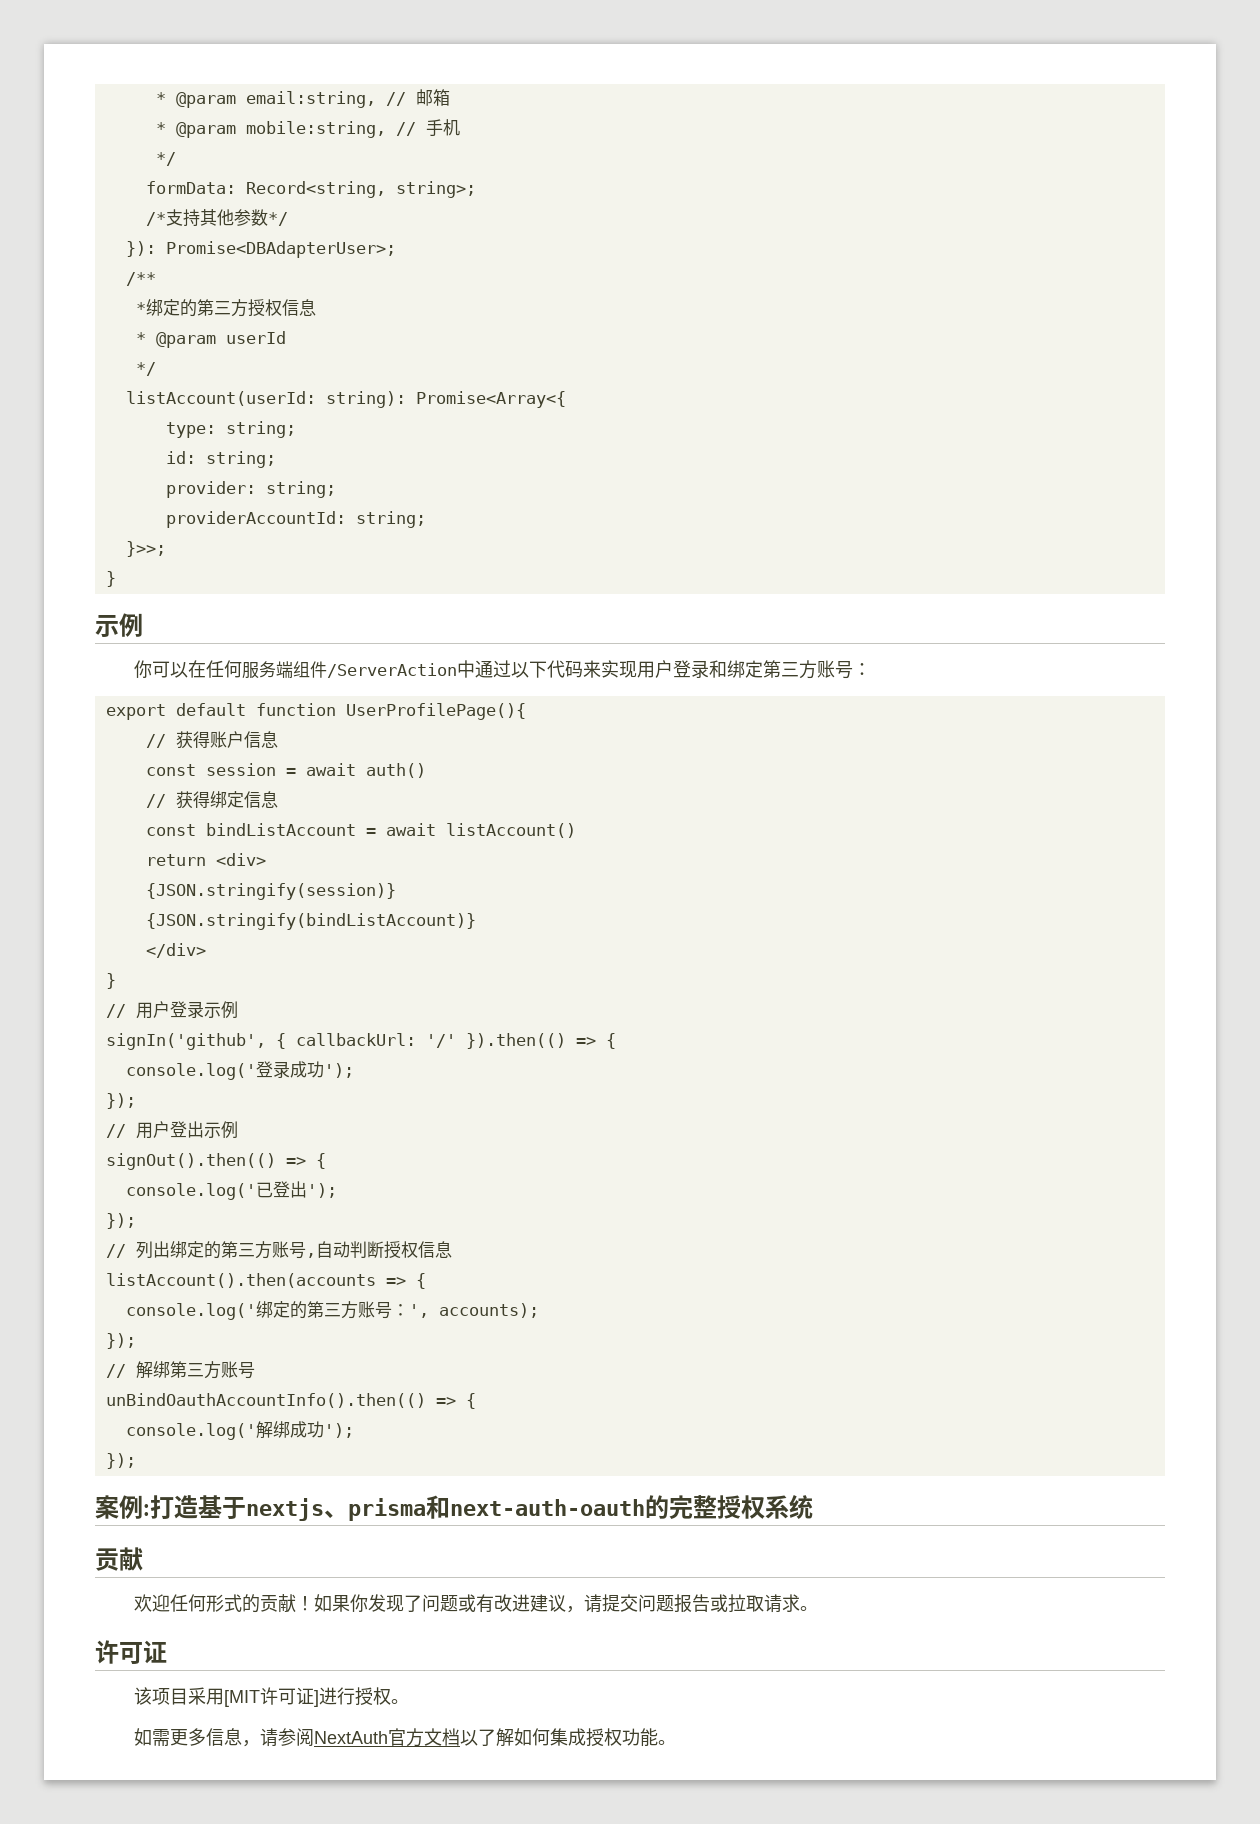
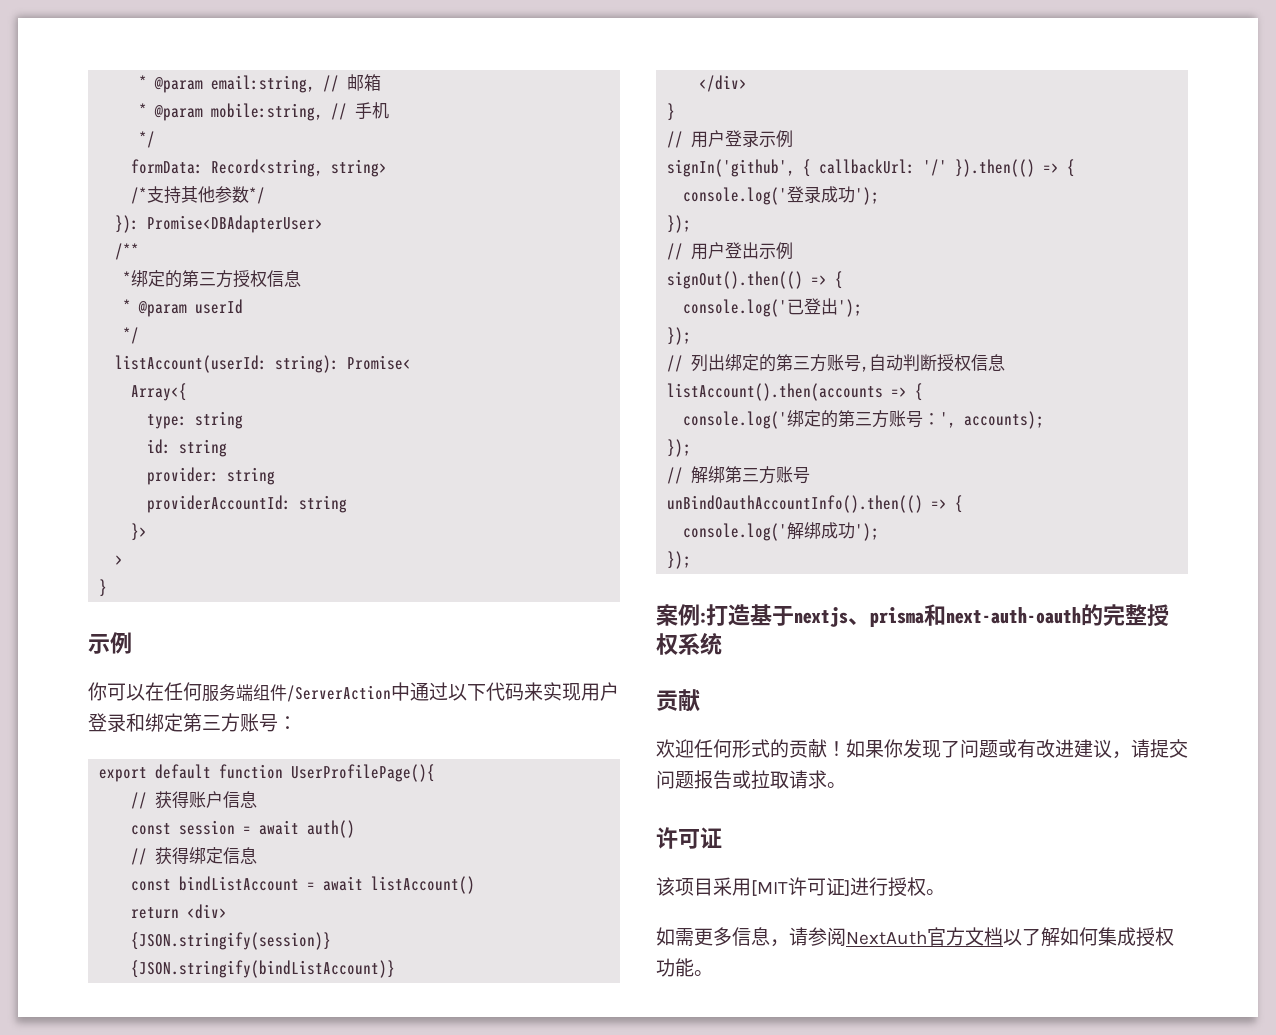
[395,181,476,198] string>; -> [331,159,388,177] string>
[165,241,396,258] Promise<DBAdapterUser>; -> [147,215,324,233] Promise<DBAdapterUser>
[415,391,566,408] Promise<Array<{ -> [347,355,412,370] [131,383,188,401] Promise< // Array<{
[225,421,296,438] string; -> [195,411,244,429] string
[205,451,276,468] string; -> [179,439,228,457] string
[265,481,336,498] string; -> [227,467,276,485] string
[355,511,426,528] [125,541,166,557] string; // }>>; -> [299,495,348,513] [131,523,148,541] [115,555,124,565] string // }> // >

